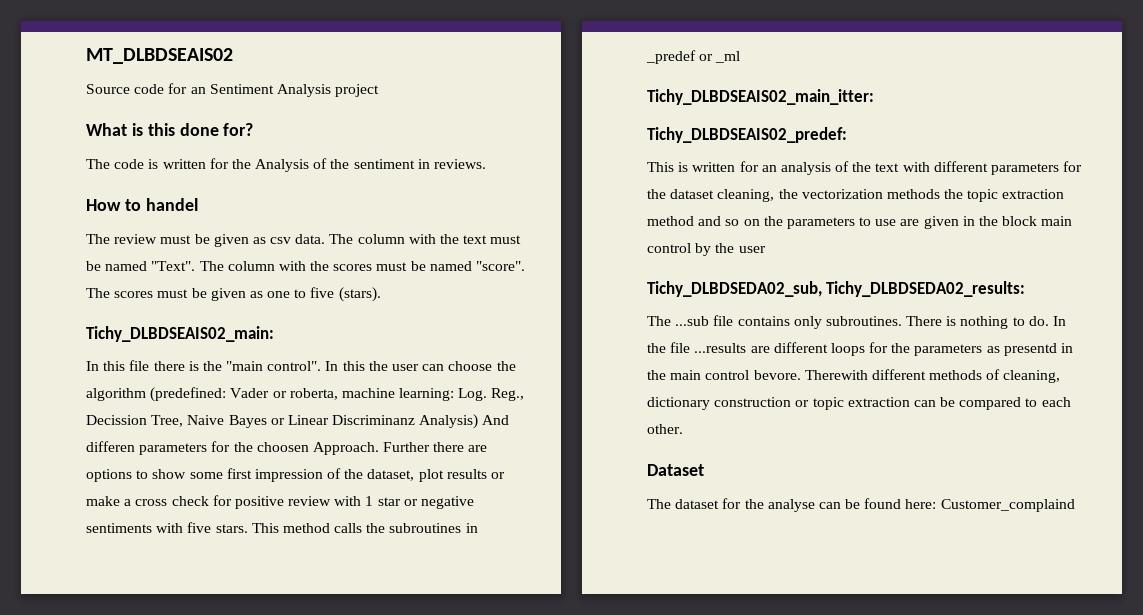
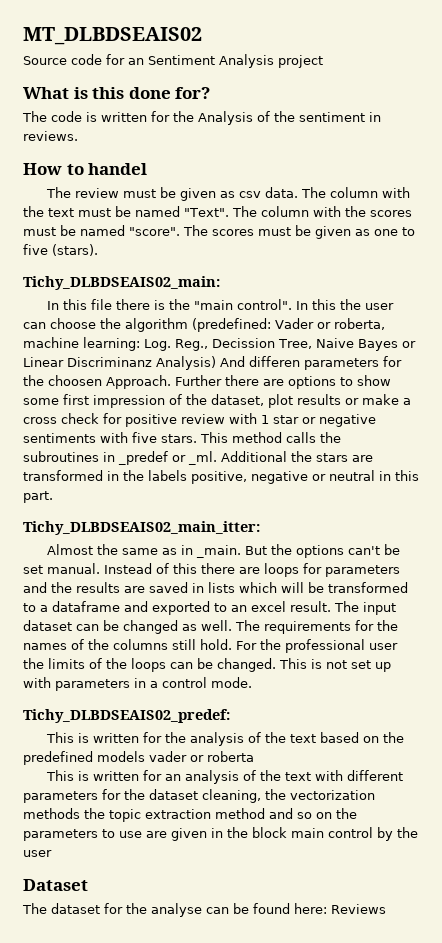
[715,51,741,63] [647,89,874,105] [647,127,847,143] _ml // Tichy_DLBDSEAIS02_main_itter: // Tichy_DLBDSEAIS02_predef: -> [188,451,373,465] [23,470,419,484] [23,491,53,503] [23,521,260,535] [47,544,401,558] [23,563,400,577] [23,582,408,593] [23,601,396,615] [23,620,398,634] [23,639,398,653] [23,658,391,672] [23,677,252,691] [23,709,230,723] [46,732,405,746] [23,751,254,765] _ml. Additional the stars are transformed in the labels positive, negative or neutral in this part. // Tichy_DLBDSEAIS02_main_itter: // Almost the same as in _main. But the options can't be set manual. Instead of this there are loops for parameters and the results are saved in lists which will be transformed to a dataframe and exported to an excel result. The input dataset can be changed as well. The requirements for the names of the columns still hold. For the professional user the limits of the loops can be changed. This is not set up with parameters in a control mode. // Tichy_DLBDSEAIS02_predef: // This is written for the analysis of the text based on the predefined models vader or roberta
[647,281,1026,297] [647,315,1067,329] [647,342,1074,356] [647,369,1061,383] [647,397,1071,410] [647,424,683,434] // Tichy_DLBDSEDA02_sub, Tichy_DLBDSEDA02_results: // The ...sub file contains only subroutines. There is nothing to do. In the file ...results are different loops for the parameters as presentd in the main control bevore. Therewith different methods of cleaning, dictionary construction or topic extraction can be compared to each other. -> (52, 853) none
[940,499,1075,512] Customer_complaind -> [331,904,386,914] Reviews

